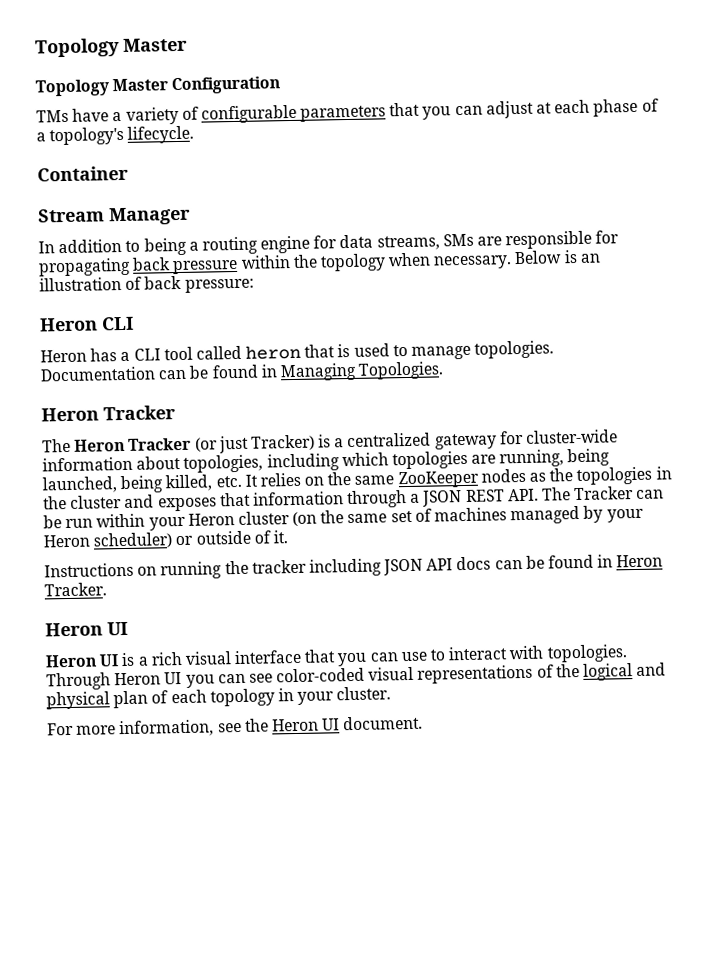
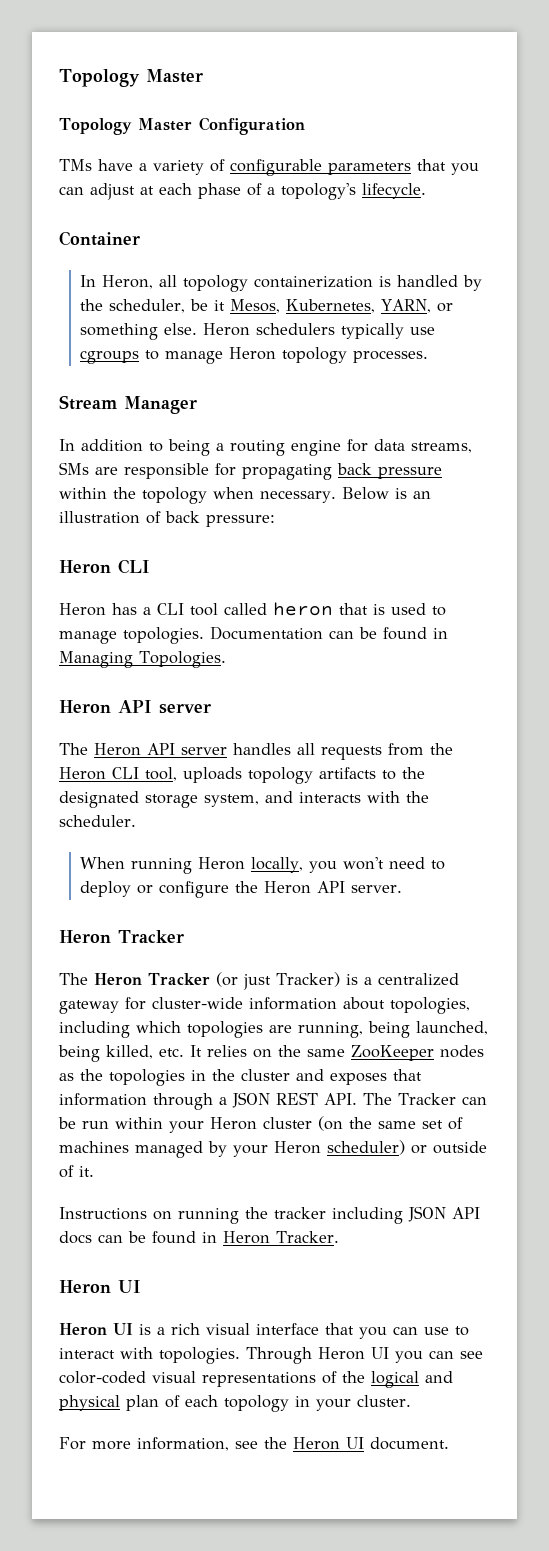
(129, 173) none -> [80,275,483,292] [80,299,454,313] [80,323,436,340] [80,347,429,364] // In Heron, all topology containerization is handled by the scheduler, be it Mesos, Kubernetes, YARN, or something else. Heron schedulers typically use cgroups to manage Heron topology processes.
(445, 370) none -> [59,700,211,714] [59,743,453,760] [59,767,425,784] [59,791,429,808] [59,815,136,827] [80,857,446,874] [80,881,403,898] // Heron API server // The Heron API server handles all requests from the Heron CLI tool, uploads topology artifacts to the designated storage system, and interacts with the scheduler. // When running Heron locally, you won't need to deploy or configure the Heron API server.

